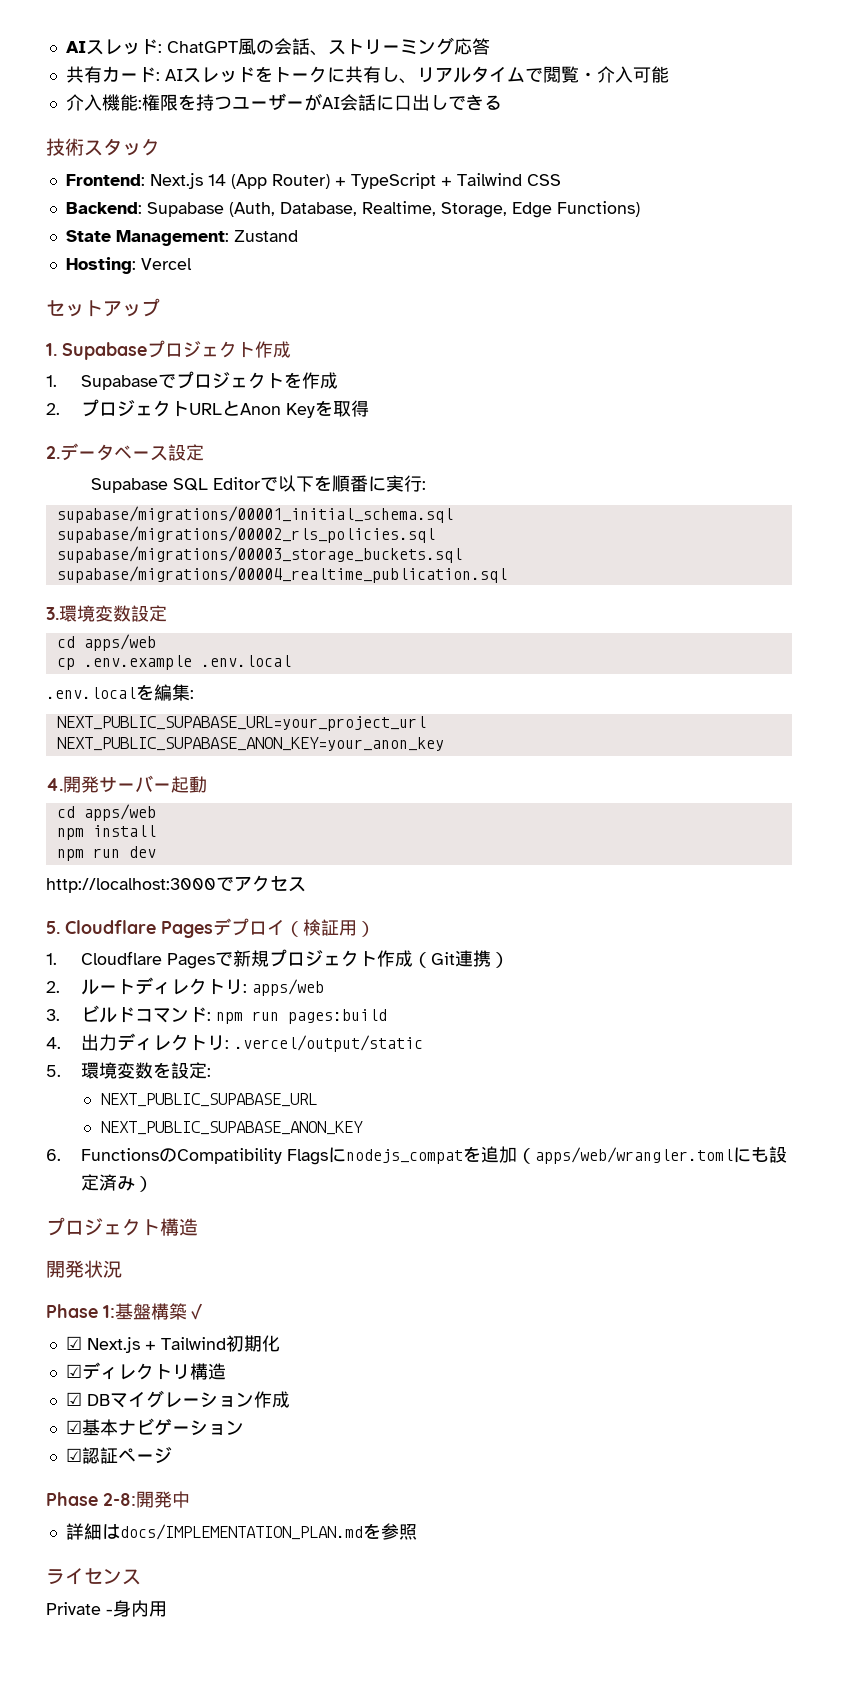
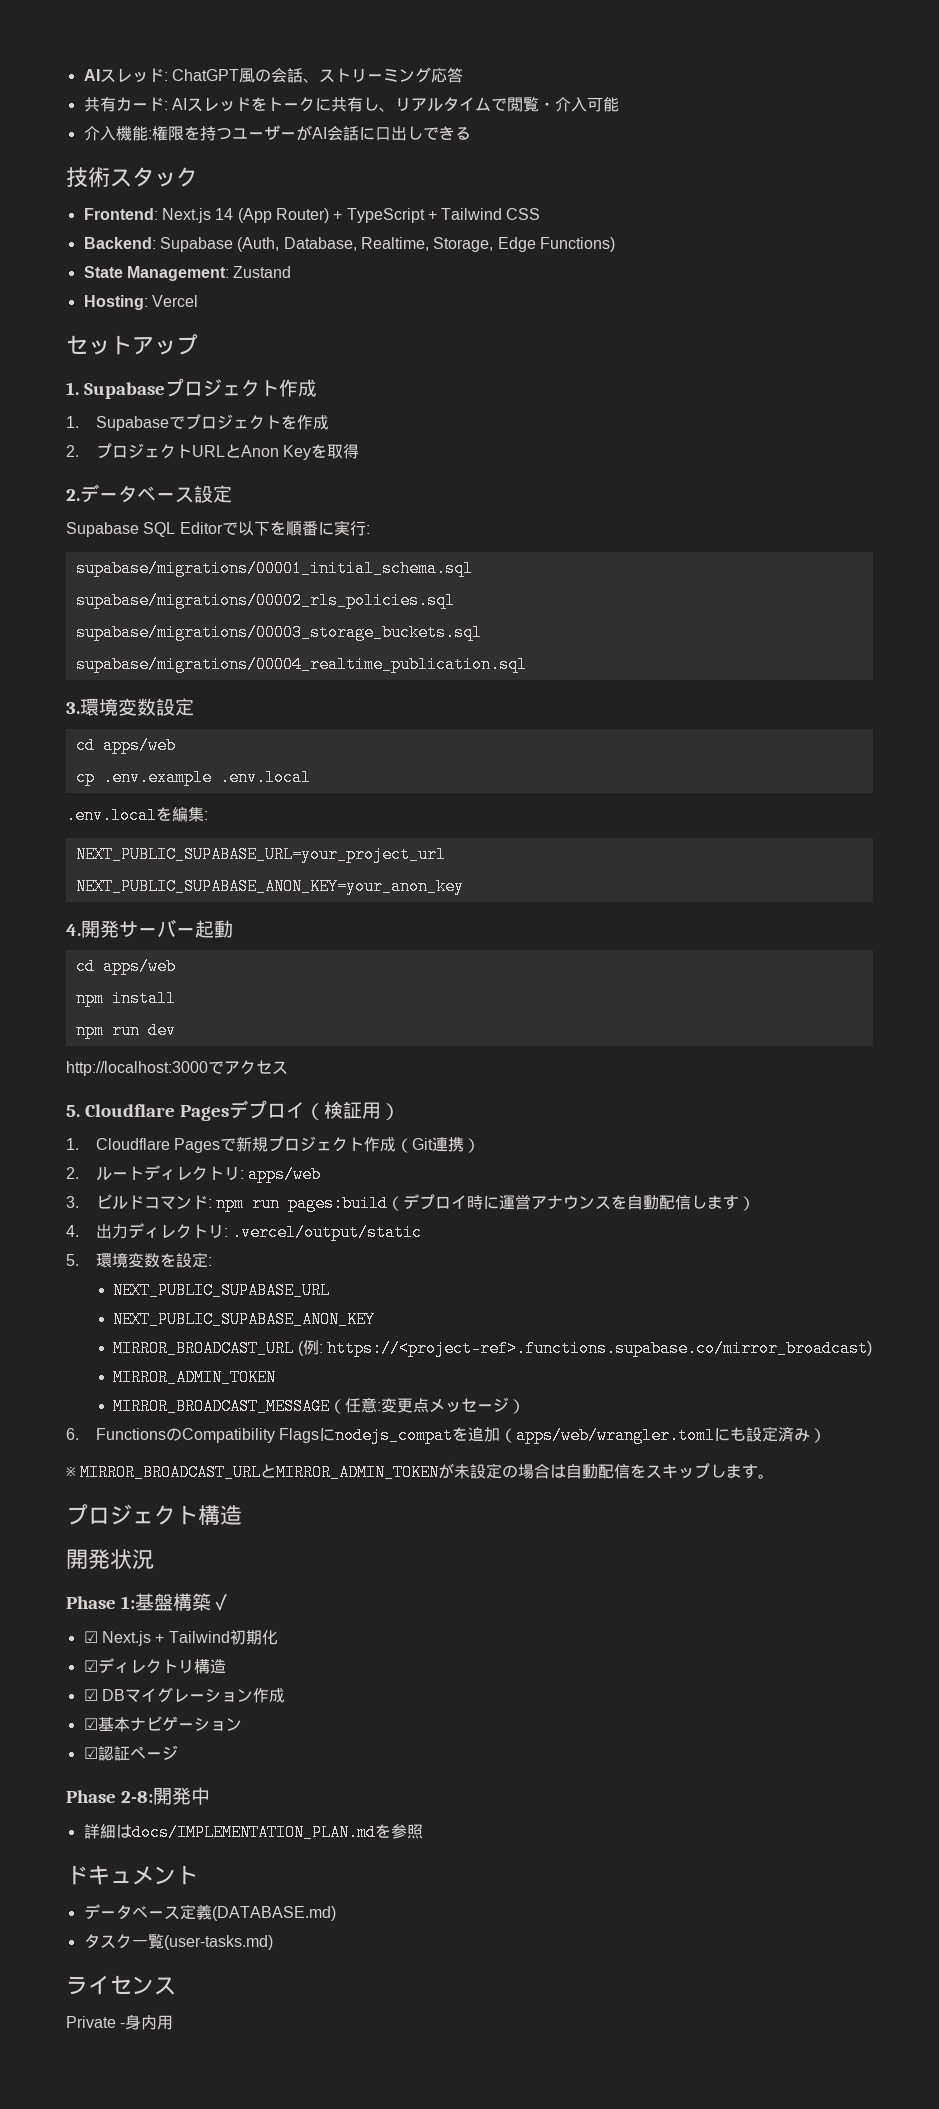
(387, 1016) none -> [387,1194,756,1211] （デプロイ時に運営アナウンスを自動配信します）
(363, 1128) none -> [113,1340,873,1357] [113,1369,277,1386] [113,1397,526,1415] // MIRROR_BROADCAST_URL (例: https://<project-ref>.functions.supabase.co/mirror_broadcast) // MIRROR_ADMIN_TOKEN // MIRROR_BROADCAST_MESSAGE（任意:変更点メッセージ）
(153, 1184) none -> [66,1463,775,1481] // ※ MIRROR_BROADCAST_URLとMIRROR_ADMIN_TOKENが未設定の場合は自動配信をスキップします。
(417, 1532) none -> [66,1865,198,1885] [83,1904,336,1921] [83,1934,273,1950] // ドキュメント // データベース定義(DATABASE.md) // タスク一覧(user-tasks.md)

